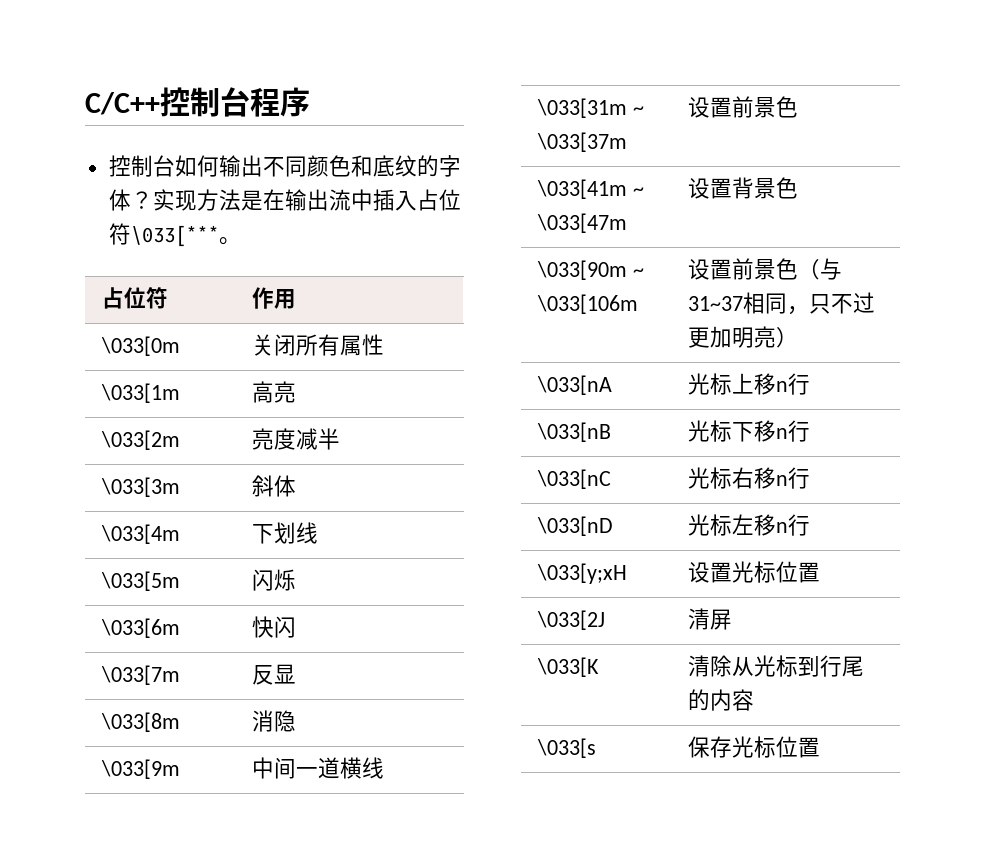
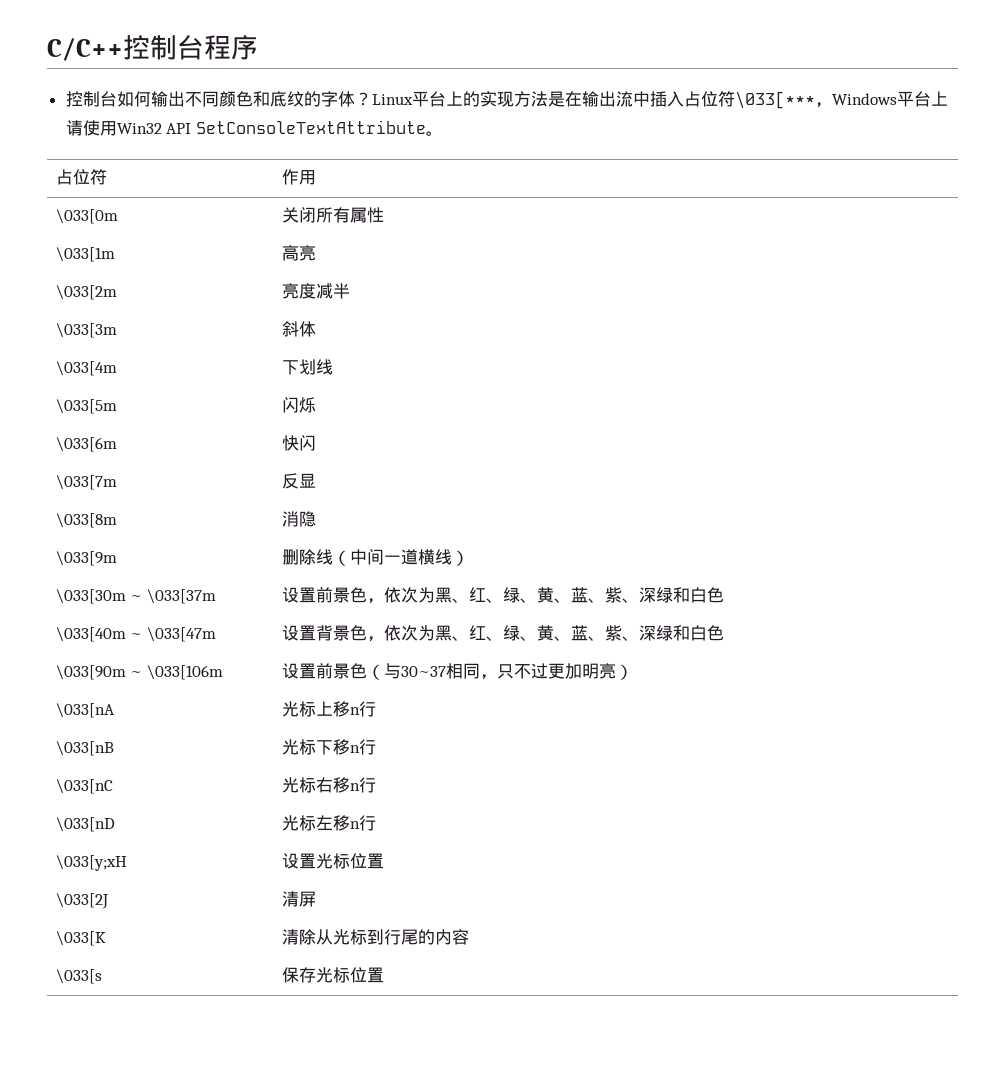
(153, 200) none -> [371,91,480,107] Linux平台上的
(219, 236) none -> [814,91,948,108] [65,120,426,136] ，Windows平台上请使用Win32 API SetConsoleTextAttribute
(180, 769) none -> [281,549,350,566] 删除线（
[536,98,627,118] // \033[31m -> [451,550,469,566] [55,589,126,604] ） // \033[30m
[536,179,627,199] // \033[41m -> [366,587,724,604] [55,627,126,642] ，依次为黑、红、绿、黄、蓝、紫、深绿和白色 // \033[40m
(798, 188) none -> [366,625,724,642] ，依次为黑、红、绿、黄、蓝、紫、深绿和白色
[687,296,743,311] 31~37 -> [400,666,446,677] 30~37

